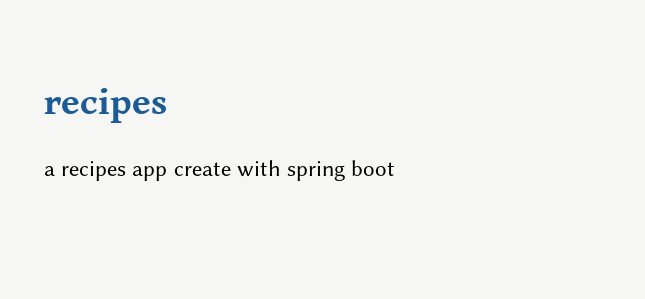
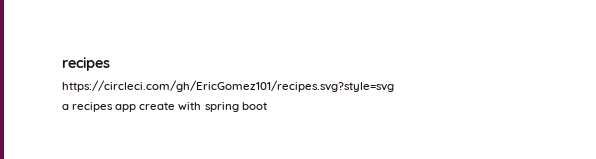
[44,88,167,123] recipes -> [62,57,110,71] [62,80,394,92] recipes // https://circleci.com/gh/EricGomez101/recipes.svg?style=svg

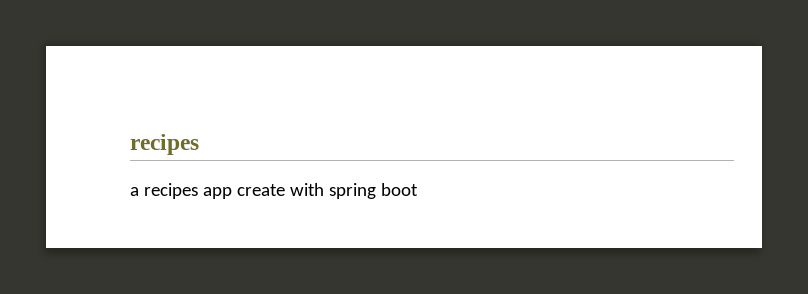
[62,57,110,71] [62,80,394,92] recipes // https://circleci.com/gh/EricGomez101/recipes.svg?style=svg -> [130,134,199,155] recipes

